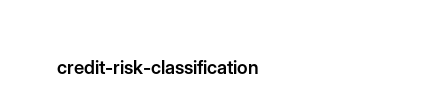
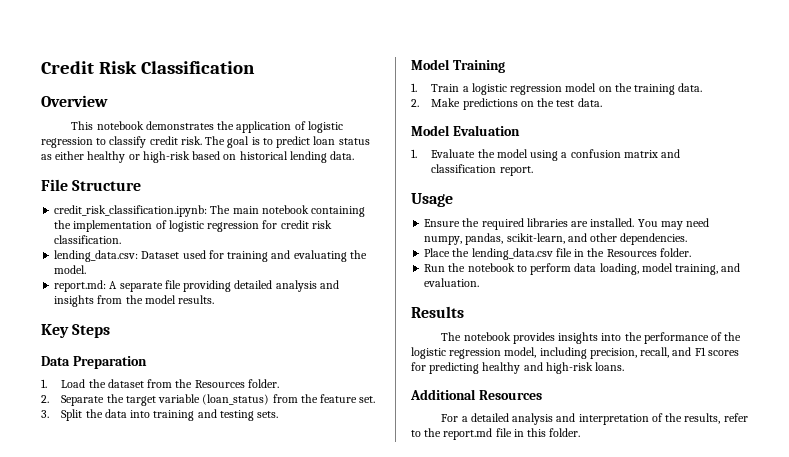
[57,60,259,74] credit-risk-classification -> [41,61,255,74] [41,95,108,107] [71,121,343,133] [41,136,370,148] [41,151,355,163] [41,179,142,191] [54,205,366,217] [54,220,332,232] [54,235,122,244] [54,250,367,262] [54,265,87,274] [54,280,339,292] [54,295,215,307] [41,324,111,338] [41,356,147,369] [41,379,279,388] [41,394,376,406] [41,409,279,421] [411,59,505,73] [411,83,703,95] [411,98,602,110] [411,125,520,136] [411,149,681,161] [431,164,533,176] [411,193,453,207] [424,218,710,230] [424,233,688,245] [424,248,691,260] [424,263,741,275] [424,278,480,287] [411,306,464,318] [441,332,742,344] [411,347,739,359] [411,362,625,374] [410,389,542,400] [441,413,748,425] [411,428,581,440] Credit Risk Classification // Overview // This notebook demonstrates the application of logistic regression to classify credit risk. The goal is to predict loan status as either healthy or high-risk based on historical lending data. // File Structure // credit_risk_classification.ipynb: The main notebook containing the implementation of logistic regression for credit risk classification. // lending_data.csv: Dataset used for training and evaluating the model. // report.md: A separate file providing detailed analysis and insights from the model results. // Key Steps // Data Preparation // 1. Load the dataset from the Resources folder. // 2. Separate the target variable (loan_status) from the feature set. // 3. Split the data into training and testing sets. // Model Training // 1. Train a logistic regression model on the training data. // 2. Make predictions on the test data. // Model Evaluation // 1. Evaluate the model using a confusion matrix and classification report. // Usage // Ensure the required libraries are installed. You may need numpy, pandas, scikit-learn, and other dependencies. // Place the lending_data.csv file in the Resources folder. // Run the notebook to perform data loading, model training, and evaluation. // Results // The notebook provides insights into the performance of the logistic regression model, including precision, recall, and F1 scores for predicting healthy and high-risk loans. // Additional Resources // For a detailed analysis and interpretation of the results, refer to the report.md file in this folder.

